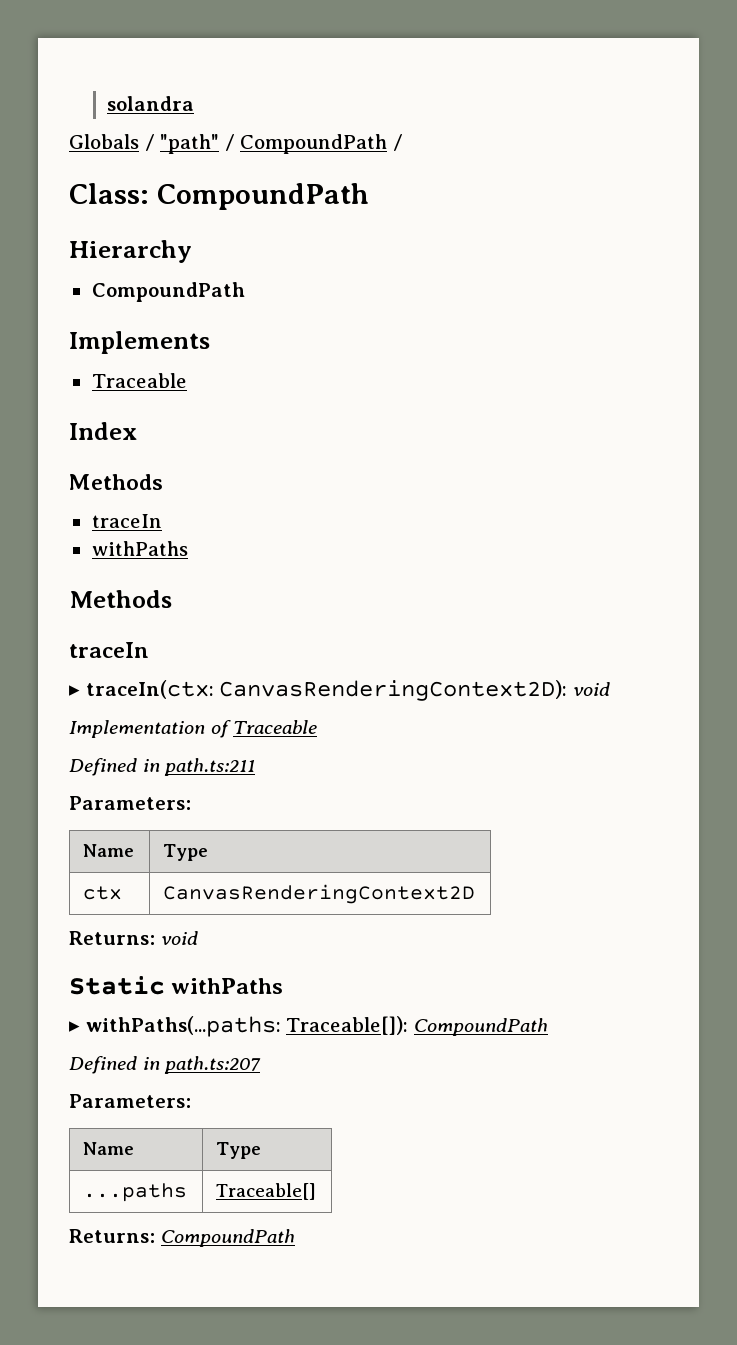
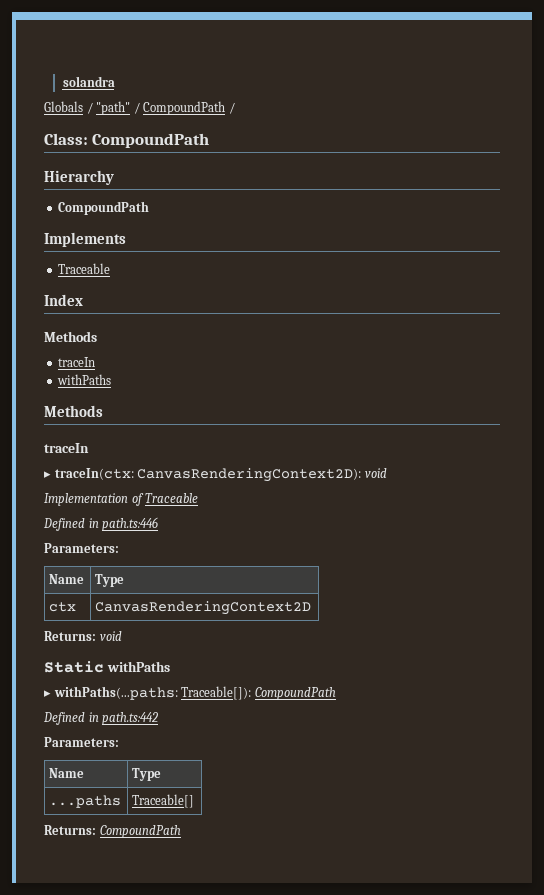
[164,758,256,776] path.ts:211 -> [102,517,159,531] path.ts:446
[164,1056,262,1074] path.ts:207 -> [102,712,159,725] path.ts:442

